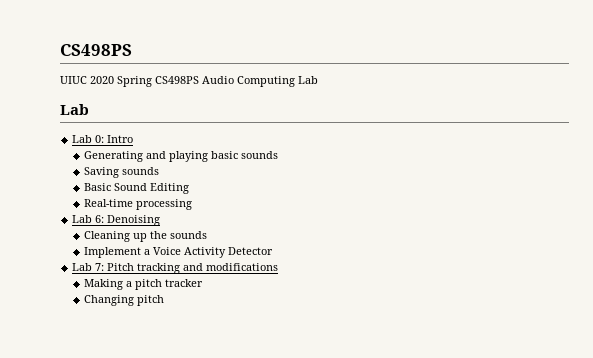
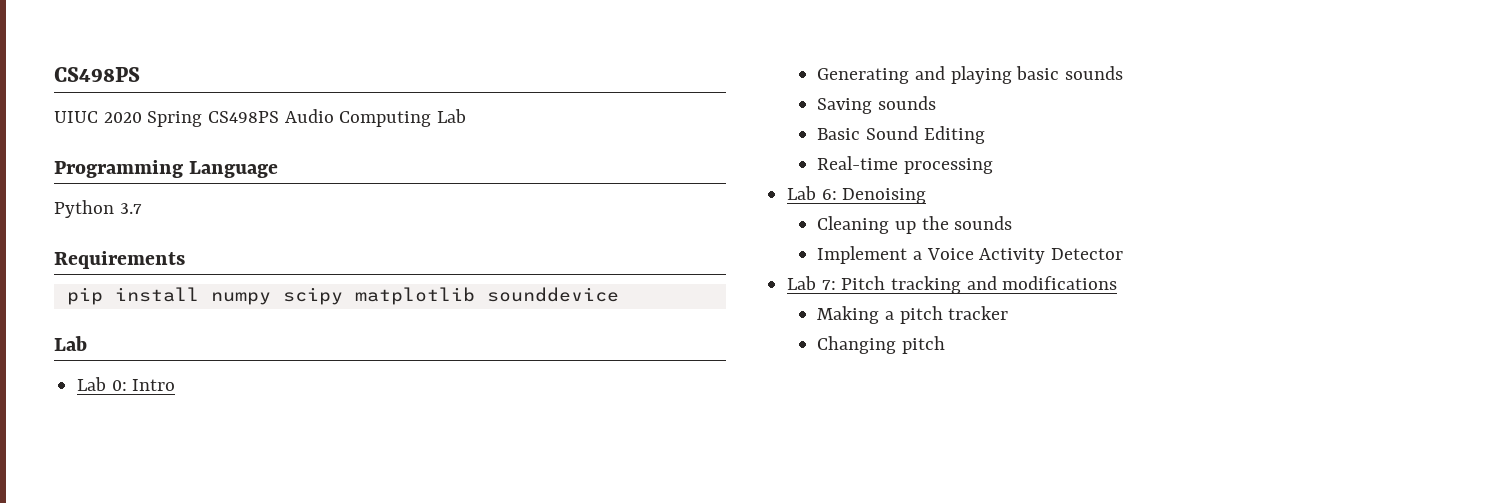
(318, 80) none -> [54,160,279,178] [54,200,142,218] [54,251,185,269] [66,287,619,305] // Programming Language // Python 3.7 // Requirements // pip install numpy scipy matplotlib sounddevice

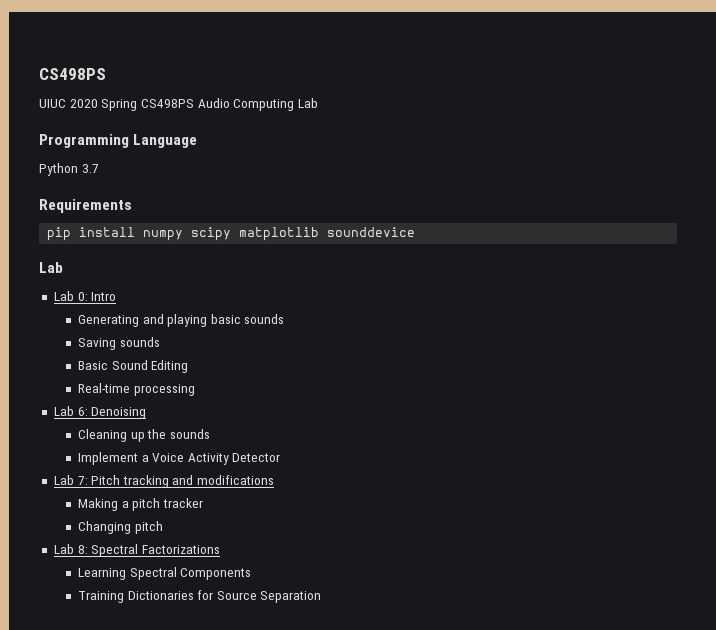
(946, 345) none -> [53,544,220,557] [77,567,252,580] [77,590,322,603] // Lab 8: Spectral Factorizations // Learning Spectral Components // Training Dictionaries for Source Separation

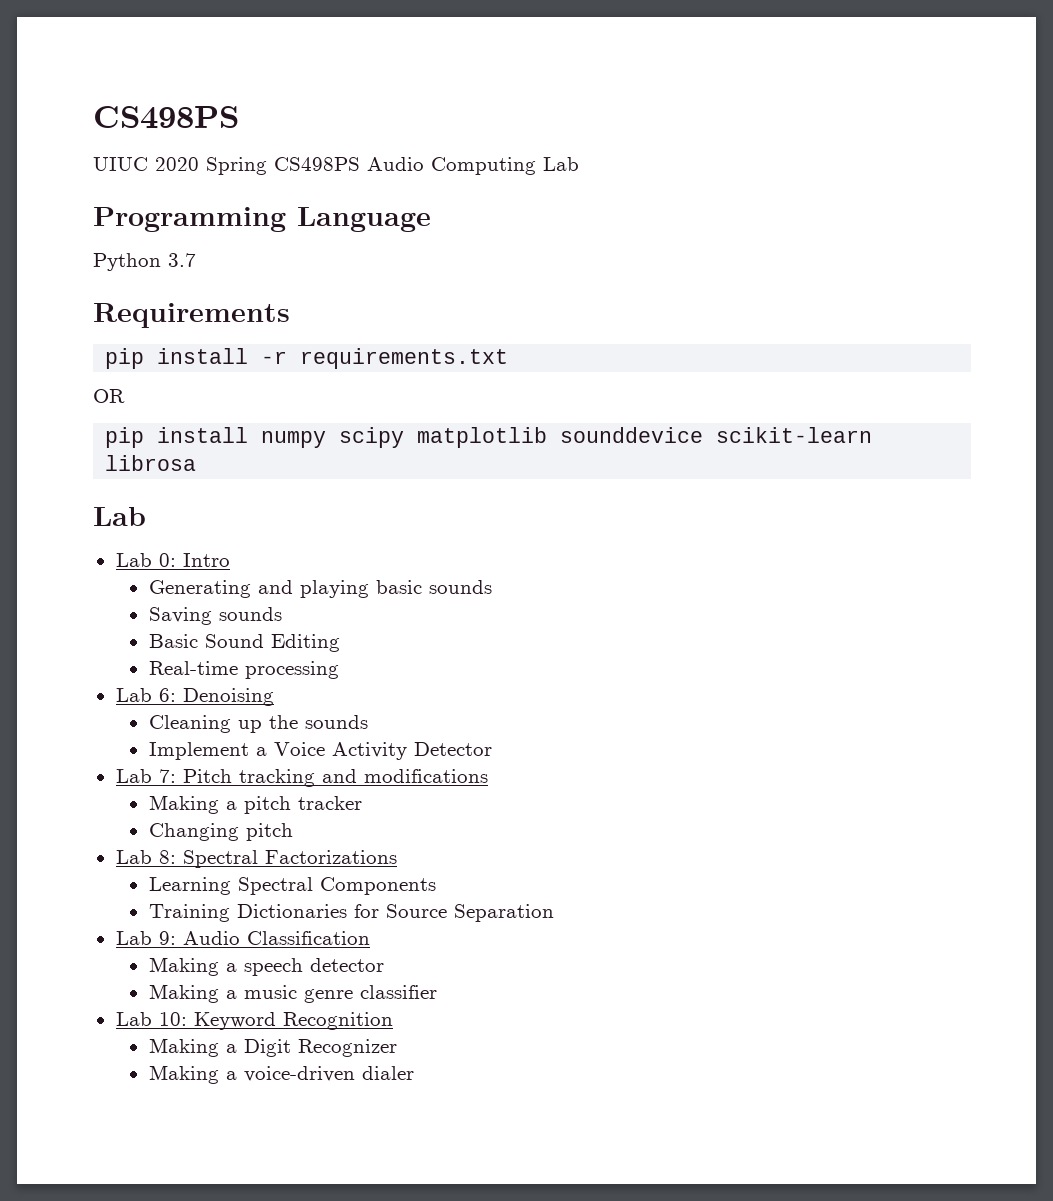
(132, 206) none -> [105,348,509,369] [93,389,125,403] // pip install -r requirements.txt // OR
(416, 232) none -> [716,427,873,443] [105,455,197,471] scikit-learn librosa
(322, 597) none -> [115,931,370,945] [148,957,384,976] [148,984,437,1003] [115,1012,393,1030] [148,1038,397,1057] [148,1065,414,1084] // Lab 9: Audio Classification // Making a speech detector // Making a music genre classifier // Lab 10: Keyword Recognition // Making a Digit Recognizer // Making a voice-driven dialer

